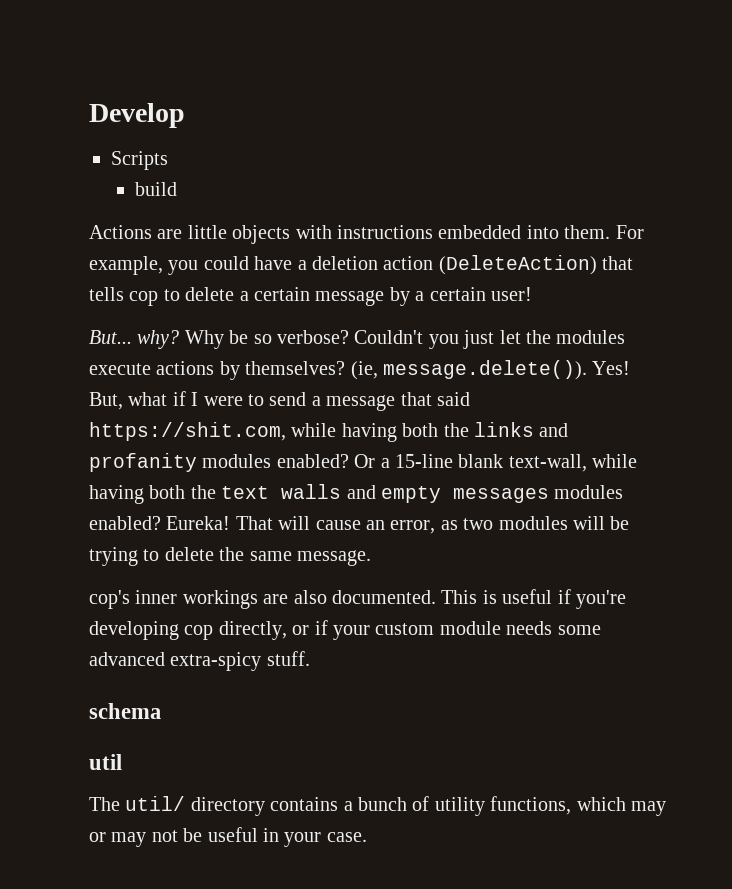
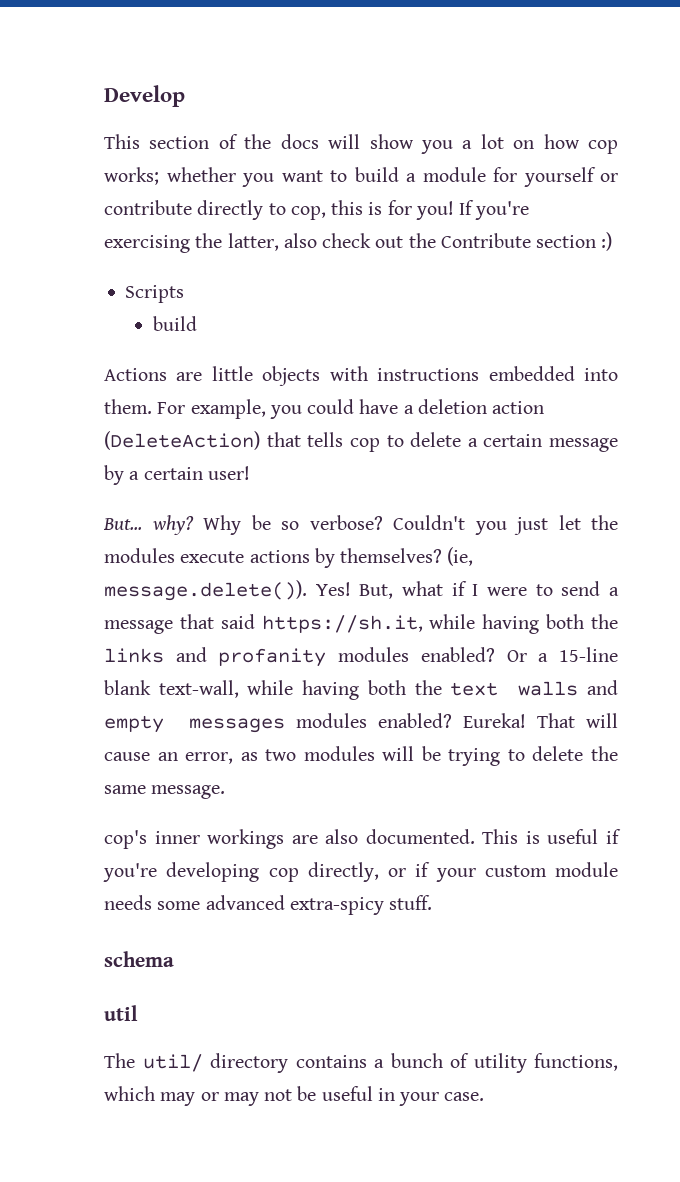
(185, 115) none -> [104,134,619,154] [104,167,618,187] [104,200,530,220] [104,232,613,253] // This section of the docs will show you a lot on how cop works; whether you want to build a module for yourself or contribute directly to cop, this is for you! If you're exercising the latter, also check out the Contribute section :)
[89,422,286,441] https://shit.com, -> [261,615,423,633] https://sh.it,

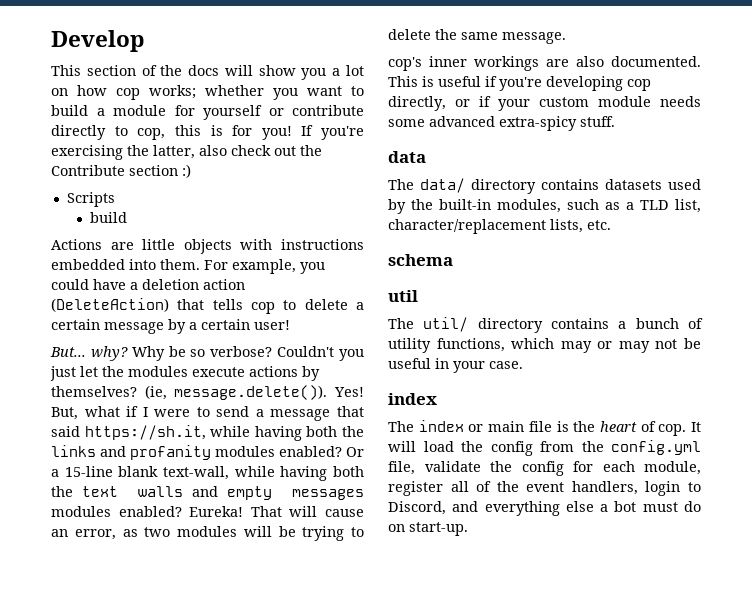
(433, 902) none -> [388,151,426,163] [388,178,701,194] [388,199,701,214] [388,219,611,234] // data // The data/ directory contains datasets used by the built-in modules, such as a TLD list, character/replacement lists, etc.
(485, 1096) none -> [388,393,437,405] [388,420,701,436] [388,440,701,456] [388,461,701,476] [388,481,701,496] [388,501,701,516] [388,522,468,536] // index // The index or main file is the heart of cop. It will load the config from the config.yml file, validate the config for each module, register all of the event handlers, login to Discord, and everything else a bot must do on start-up.

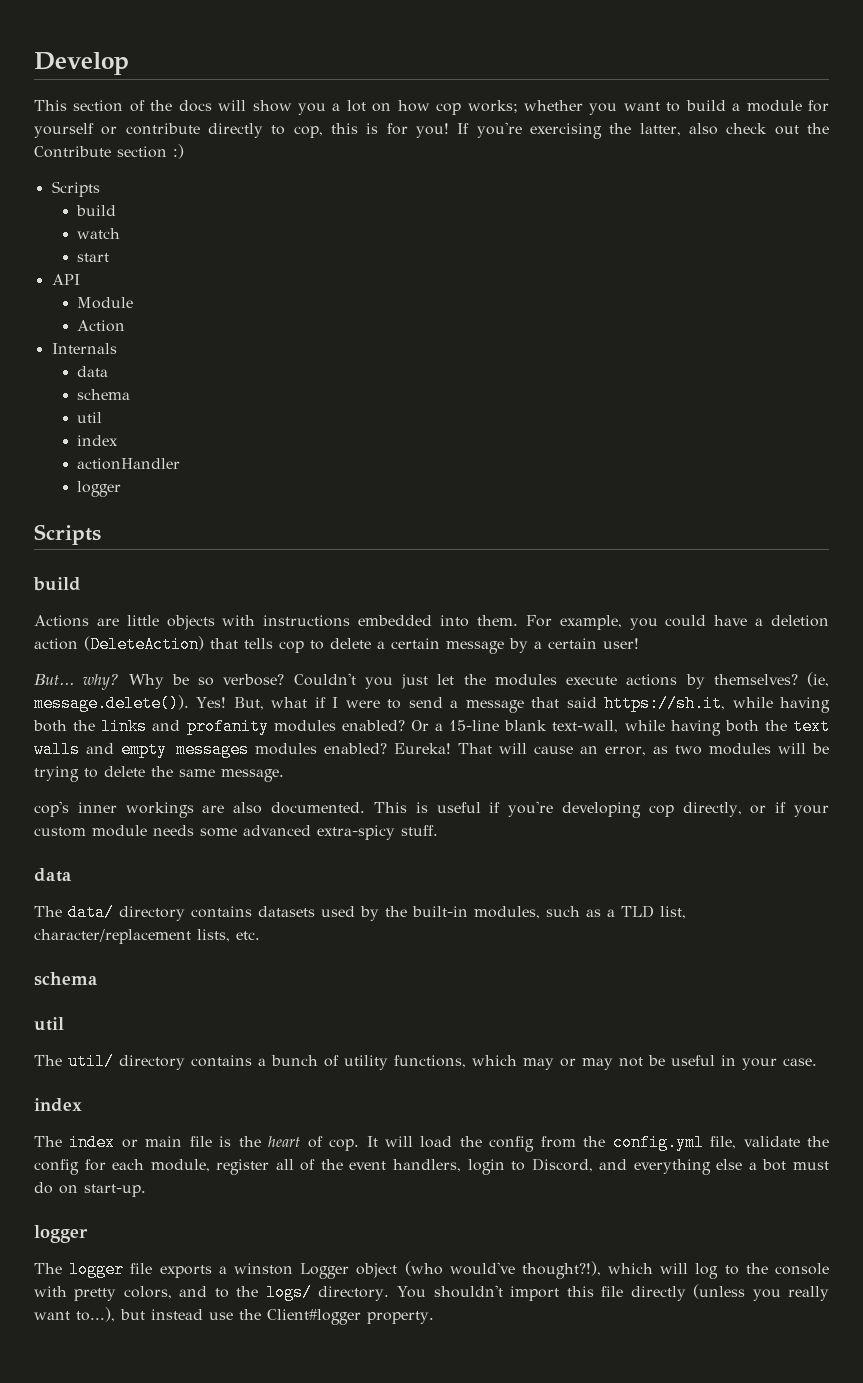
(127, 217) none -> [77,228,121,239] [77,253,110,262] [51,274,80,285] [77,297,134,309] [77,320,126,332] [51,343,117,354] [77,366,109,377] [77,389,131,400] [77,412,103,423] [77,435,119,446] [77,458,181,470] [77,481,122,497] [34,524,101,545] [33,577,81,591] // watch // start // API // Module // Action // Internals // data // schema // util // index // actionHandler // logger // Scripts // build
(468, 529) none -> [34,1225,88,1243] [34,1261,829,1279] [34,1284,829,1301] [34,1307,434,1325] // logger // The logger file exports a winston Logger object (who would've thought?!), which will log to the console with pretty colors, and to the logs/ directory. You shouldn't import this file directly (unless you really want to...), but instead use the Client#logger property.

